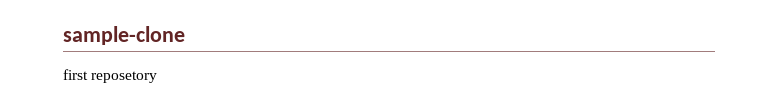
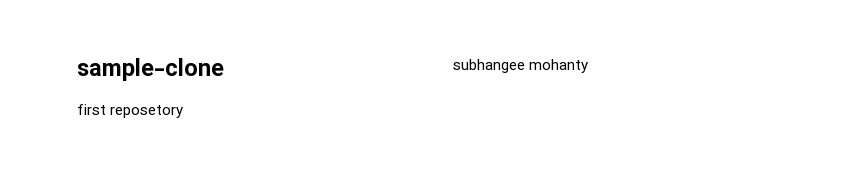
(158, 77) none -> [453,59,589,73] // subhangee mohanty

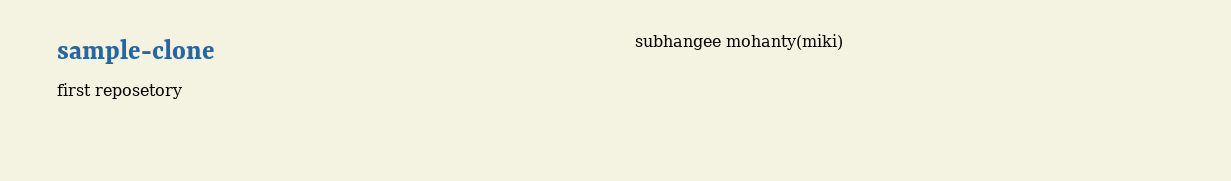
[529,59,589,73] mohanty -> [726,34,843,50] mohanty(miki)

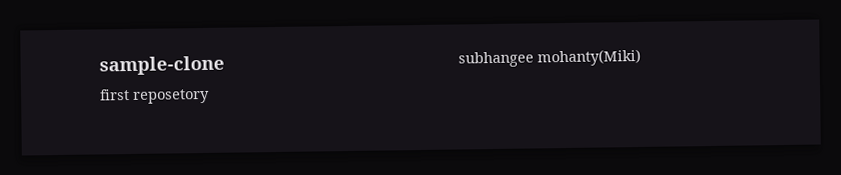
[726,34,843,50] mohanty(miki) -> [537,48,641,67] mohanty(Miki)

